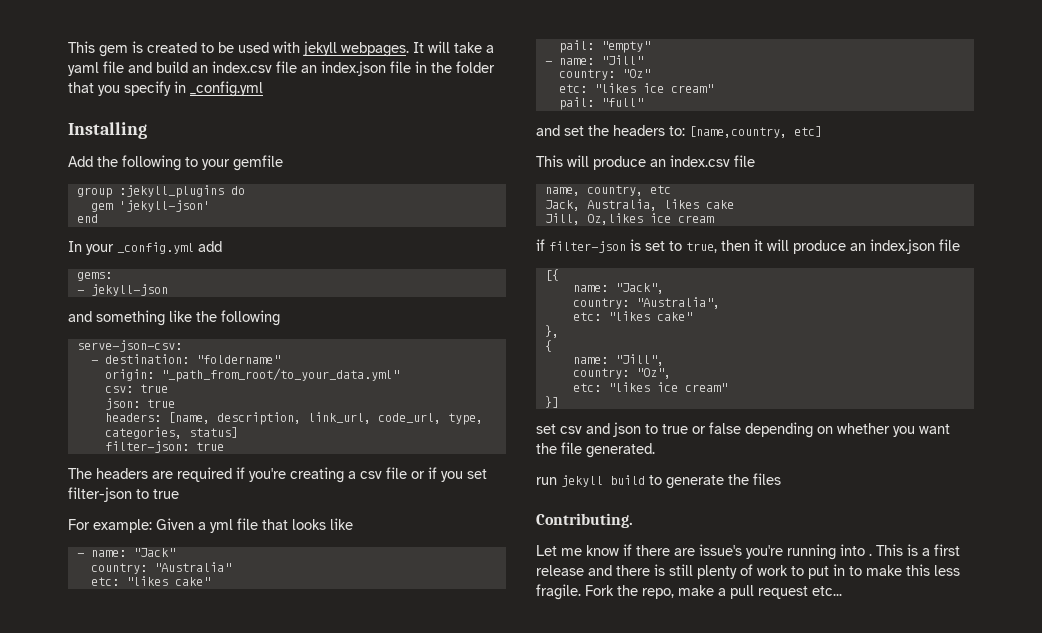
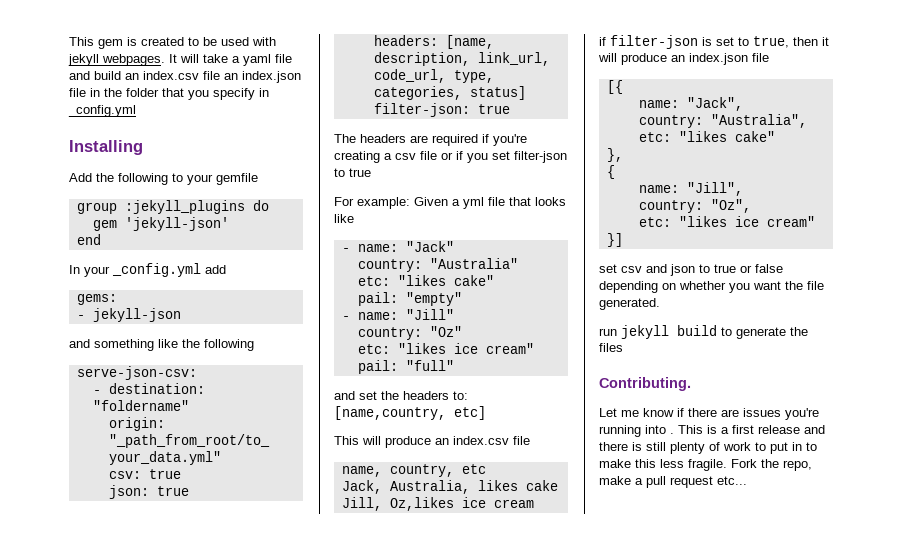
[699,544,742,556] issue's -> [743,408,781,417] issues

